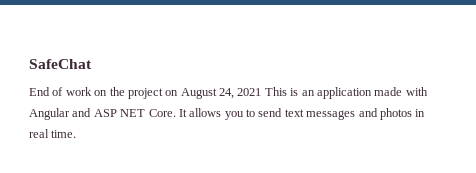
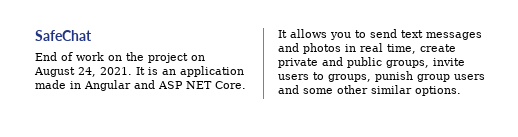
[237,87,287,96] 2021 This -> [100,67,145,75] 2021. It
[405,87,428,96] with -> [70,81,81,89] in
[51,130,77,138] time. -> [387,44,456,54] [278,57,465,68] [278,71,485,82] [278,85,461,96] time, create private and public groups, invite users to groups, punish group users and some other similar options.

